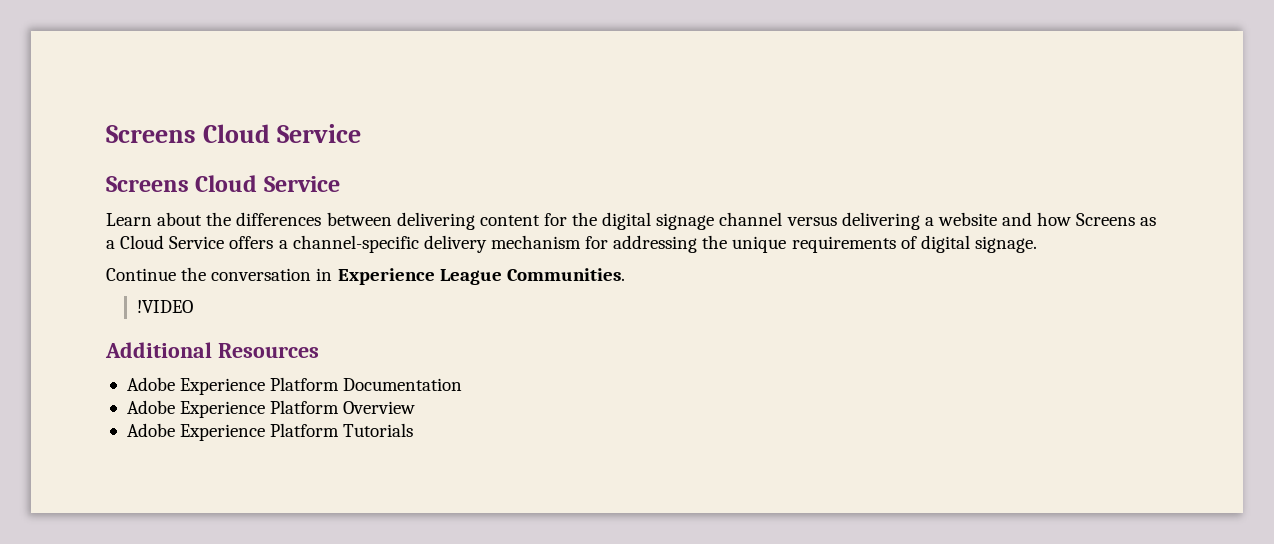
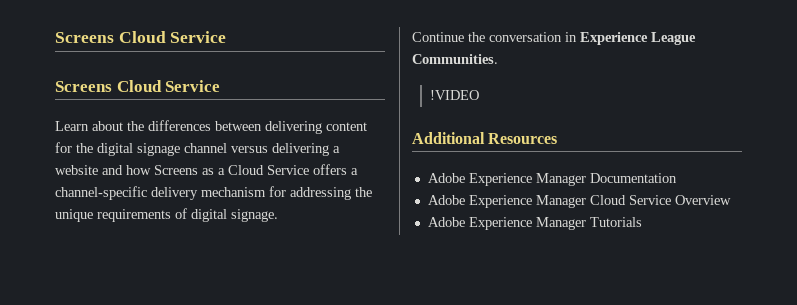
[270,377,340,391] Platform -> [535,173,586,186] Manager
[270,400,340,414] Platform -> [535,195,671,208] Manager Cloud Service
[270,423,340,437] Platform -> [535,217,586,230] Manager

